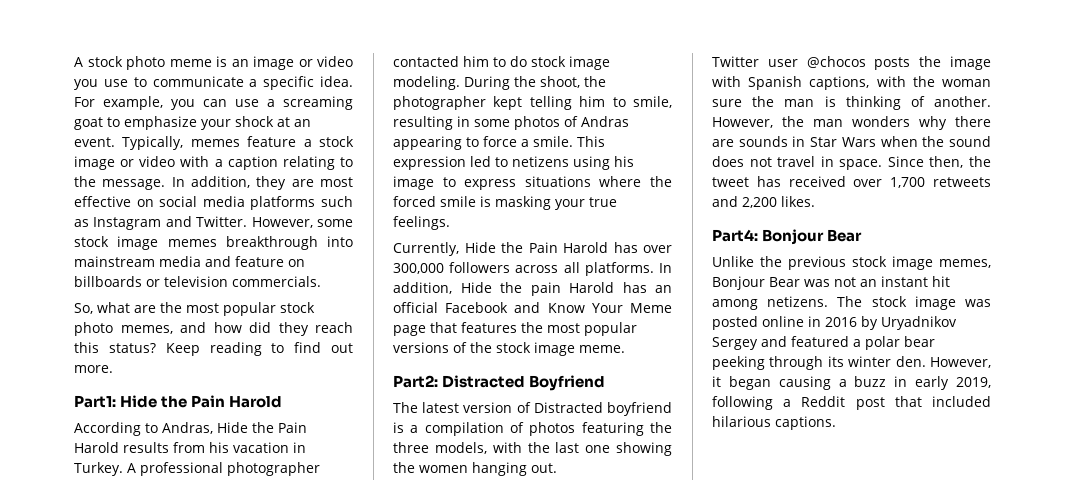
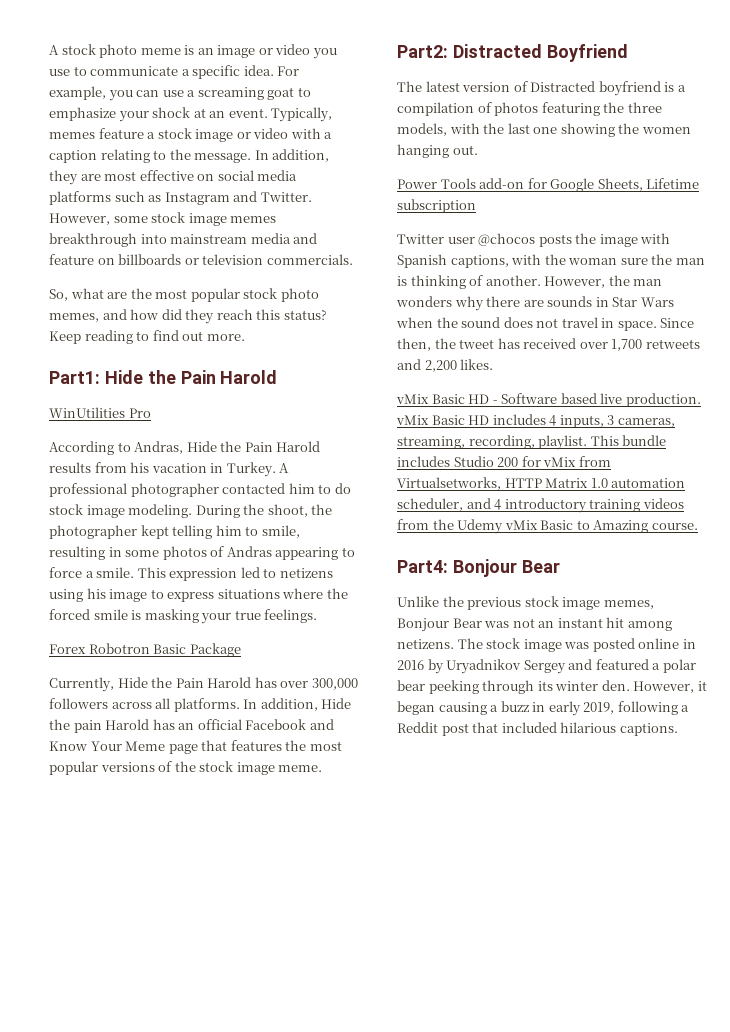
(283, 402) none -> [49,407,151,418] // WinUtilities Pro
(450, 223) none -> [49,643,241,657] // Forex Robotron Basic Package
(557, 468) none -> [397,178,700,192] [397,199,476,213] // Power Tools add-on for Google Sheets, Lifetime subscription
(815, 201) none -> [396,393,701,407] [396,414,675,428] [397,435,667,450] [397,456,611,467] [397,477,686,490] [397,498,684,513] [397,519,698,534] // vMix Basic HD - Software based live production. vMix Basic HD includes 4 inputs, 3 cameras, streaming, recording, playlist. This bundle includes Studio 200 for vMix from Virtualsetworks, HTTP Matrix 1.0 automation scheduler, and 4 introductory training videos from the Udemy vMix Basic to Amazing course.

